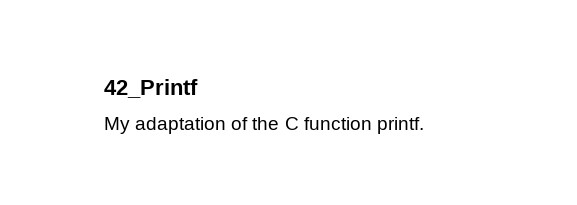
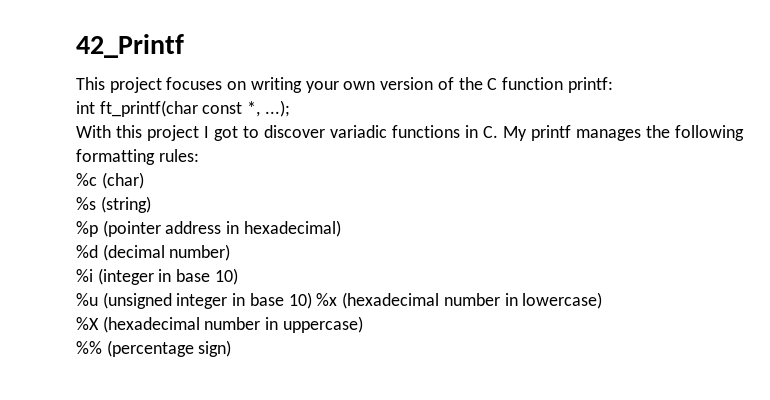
[104,117,424,134] My adaptation of the C function printf. -> [76,77,613,93] [76,100,290,117] [76,125,744,141] [76,149,199,165] [76,172,144,189] [76,196,151,213] [76,220,341,237] [76,244,231,261] [76,268,238,285] [76,292,603,309] [76,316,363,333] [76,340,232,357] This project focuses on writing your own version of the C function printf: // int ft_printf(char const *, ...); // With this project I got to discover variadic functions in C. My printf manages the following formatting rules: // %c (char) // %s (string) // %p (pointer address in hexadecimal) // %d (decimal number) // %i (integer in base 10) // %u (unsigned integer in base 10) %x (hexadecimal number in lowercase) // %X (hexadecimal number in uppercase) // %% (percentage sign)

